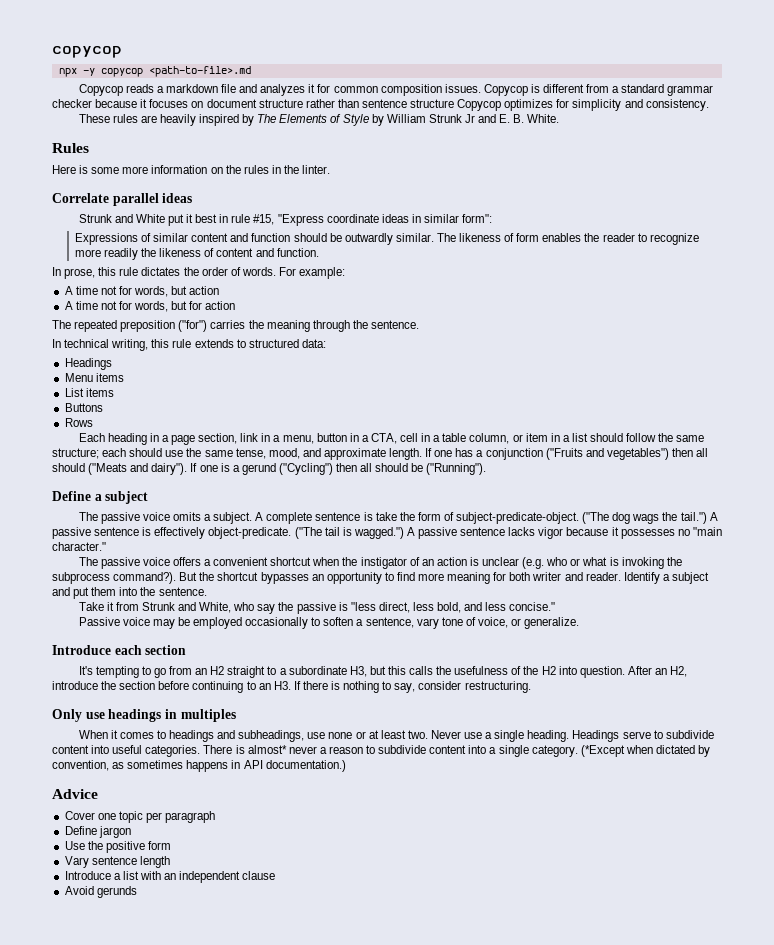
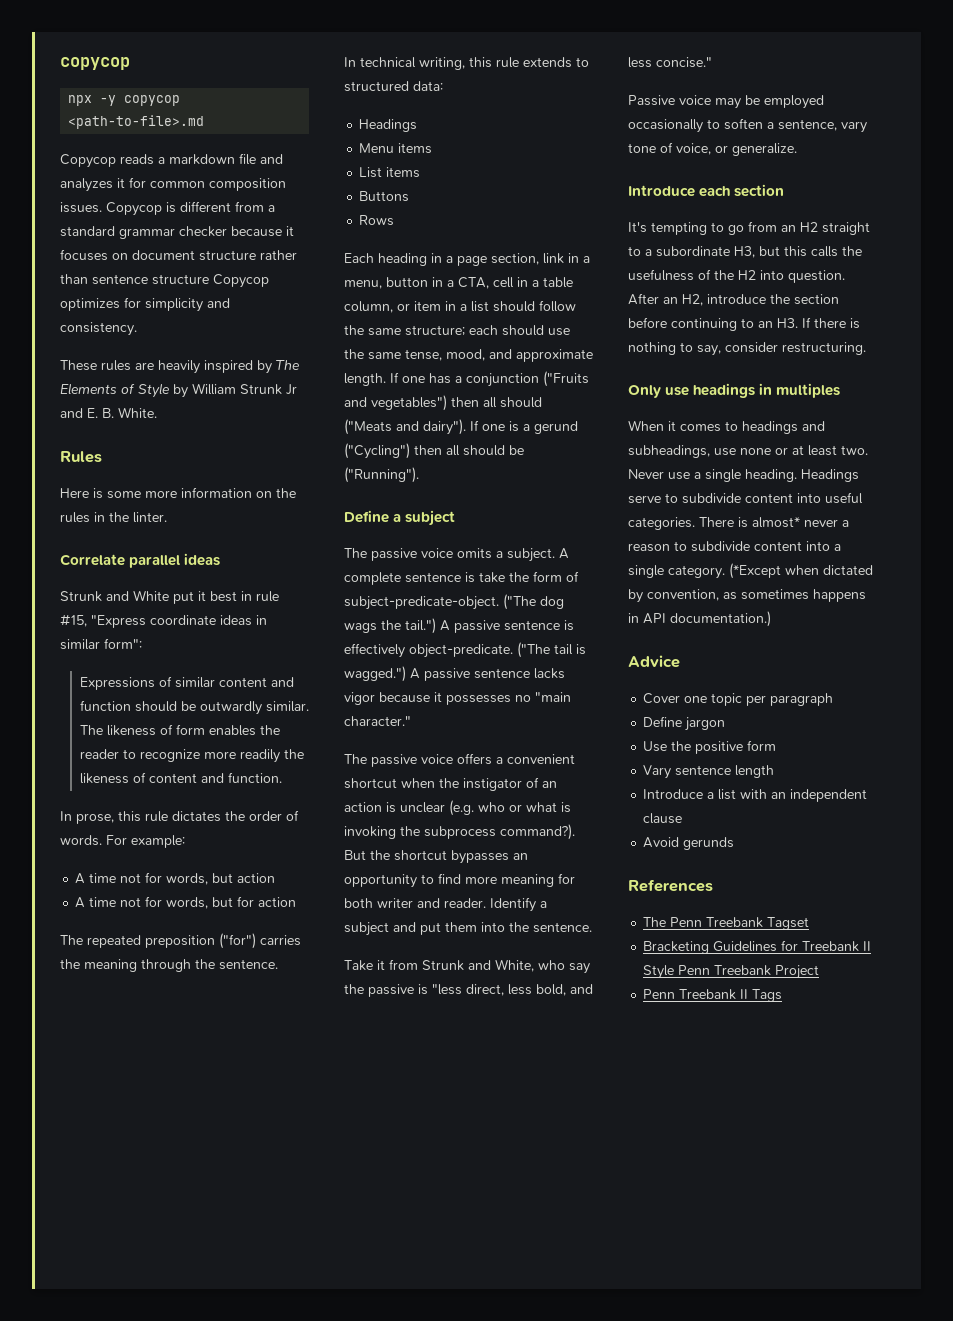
(137, 892) none -> [628,879,713,892] [643,917,810,930] [643,940,872,954] [643,965,820,979] [643,989,783,1002] // References // The Penn Treebank Tagset // Bracketing Guidelines for Treebank II Style Penn Treebank Project // Penn Treebank II Tags

